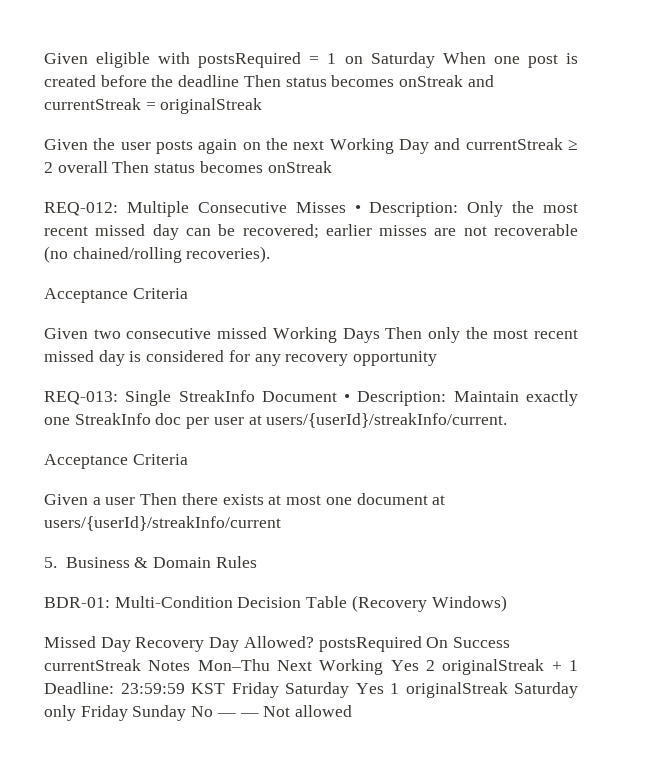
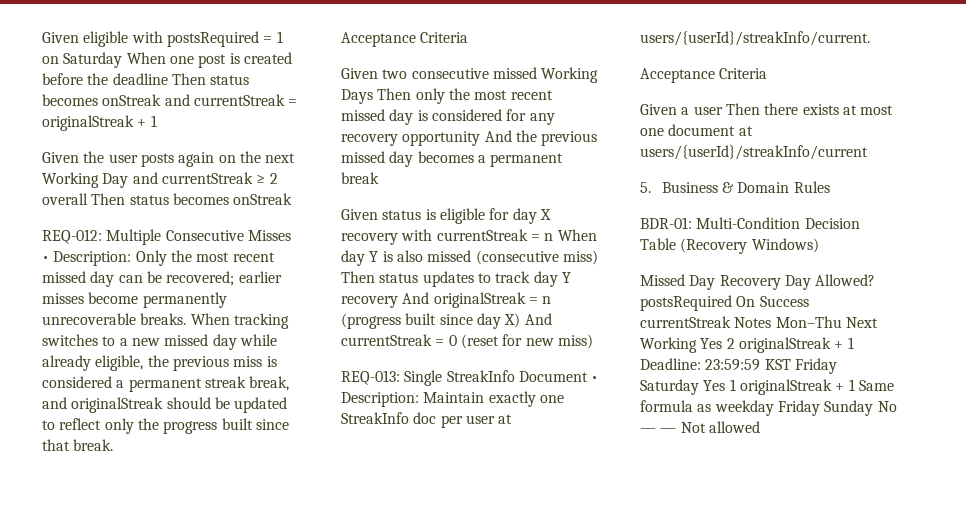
(263, 106) none -> [137,115,157,127] + 1
[434,224,578,236] [44,246,271,263] are not recoverable (no chained/rolling recoveries). -> [88,292,227,308] [42,313,289,329] [42,334,277,350] [42,355,277,371] [42,376,290,392] [42,397,288,413] [42,418,289,434] [42,439,114,451] become permanently unrecoverable breaks. When tracking switches to a new missed day while already eligible, the previous miss is considered a permanent streak break, and originalStreak should be updated to reflect only the progress built since that break.
(438, 358) none -> [484,130,598,146] [341,151,564,167] [341,172,379,184] [341,208,551,224] [341,229,597,245] [341,250,598,266] [341,271,571,287] [341,292,552,308] [341,313,552,329] [341,334,593,349] And the previous missed day becomes a permanent break // Given status is eligible for day X recovery with currentStreak = n When day Y is also missed (consecutive miss) Then status updates to track day Y recovery And originalStreak = n (progress built since day X) And currentStreak = 0 (reset for new miss)
[514,682,578,698] [44,705,76,721] Saturday only -> [835,379,894,391] [640,400,774,416] + 1 Same formula as weekday

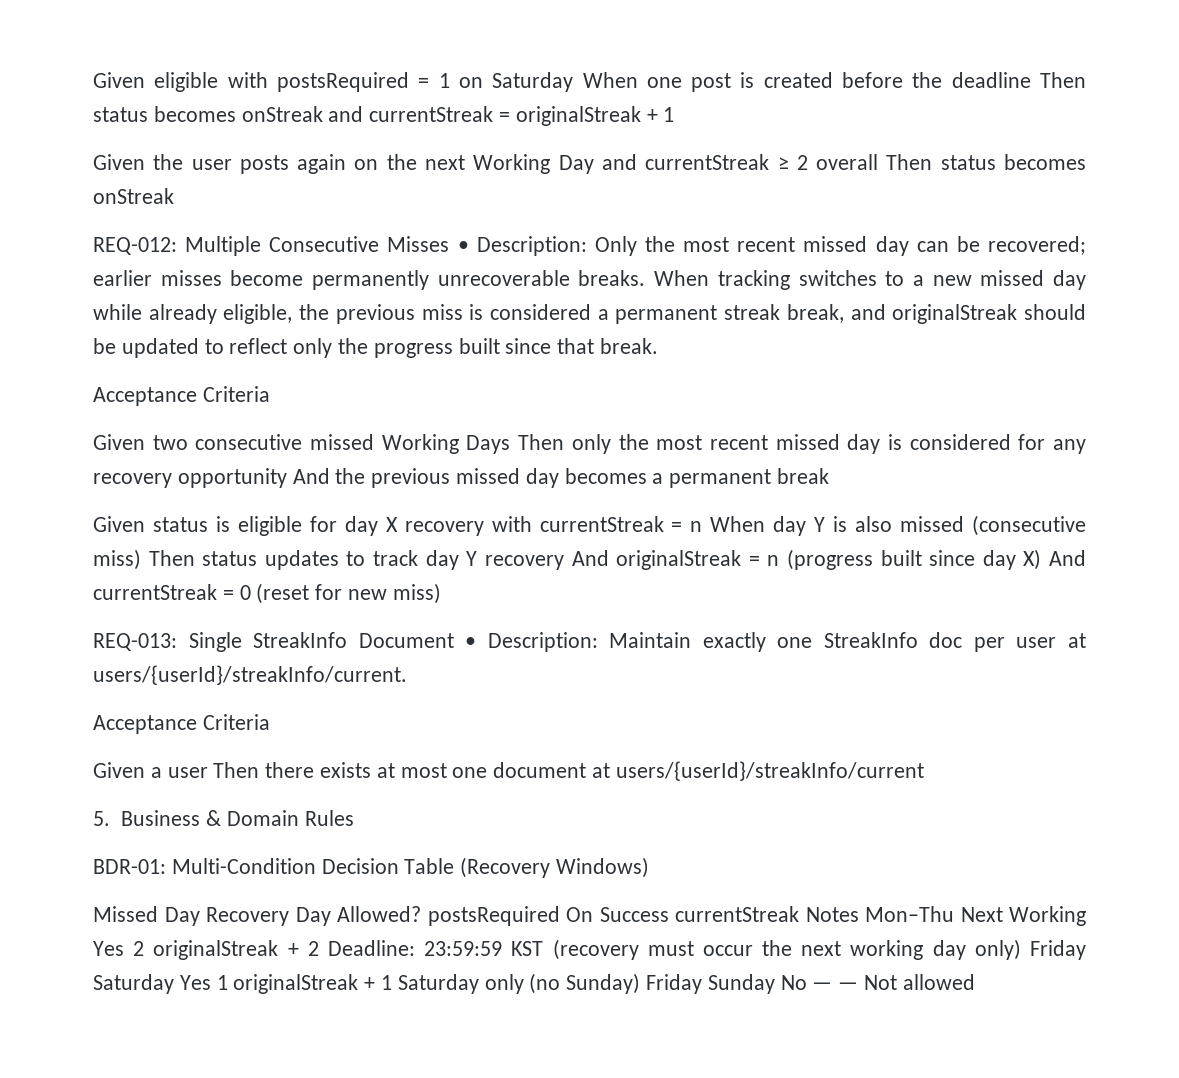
[847,337,854,349] 1 -> [307,941,319,956] 2
(791, 364) none -> [552,939,1021,960] (recovery must occur the next working day only)
[858,380,894,391] [640,400,774,416] Same formula as weekday -> [397,973,641,994] Saturday only (no Sunday)

